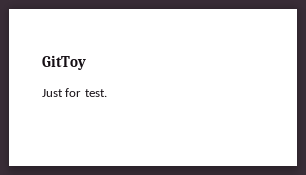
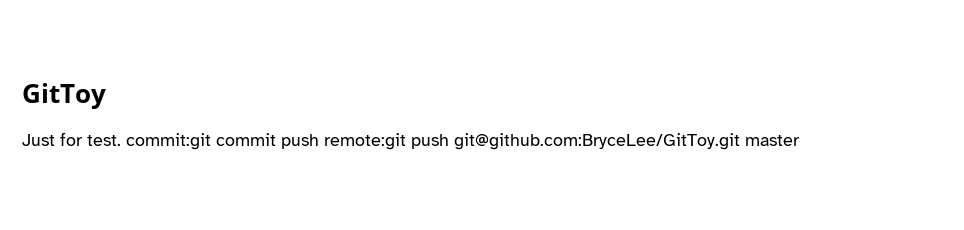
(107, 93) none -> [126,133,800,150] commit:git commit push remote:git push git@github.com:BryceLee/GitToy.git master

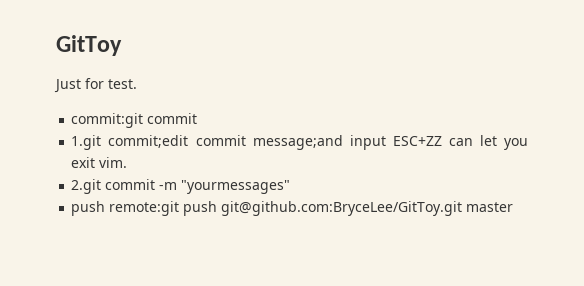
(121, 140) none -> (137, 84) //
(276, 139) none -> [71,135,528,150] [71,157,128,168] [71,179,291,194] // 1.git commit;edit commit message;and input ESC+ZZ can let you exit vim. // 2.git commit -m "yourmessages" //

